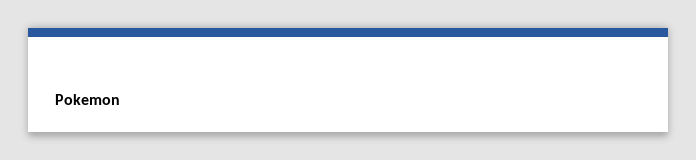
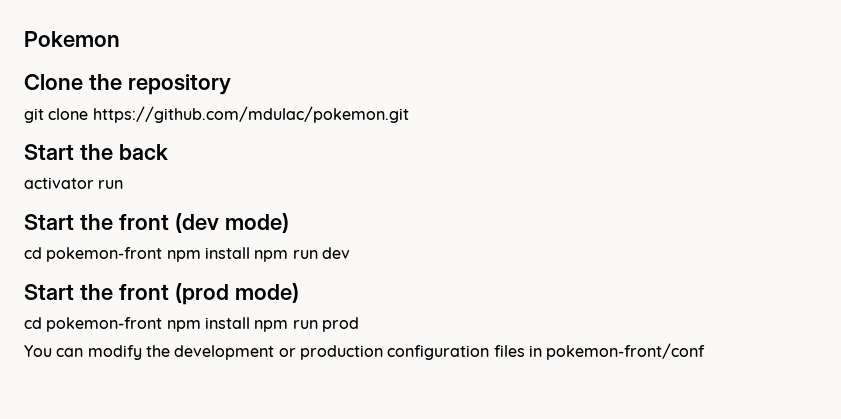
(120, 99) none -> [24,74,231,95] [24,106,409,123] [24,144,168,160] [24,177,124,189] [24,213,289,233] [24,247,350,262] [24,283,299,305] [24,317,359,332] [24,343,706,360] // Clone the repository // git clone https://github.com/mdulac/pokemon.git // Start the back // activator run // Start the front (dev mode) // cd pokemon-front npm install npm run dev // Start the front (prod mode) // cd pokemon-front npm install npm run prod // You can modify the development or production configuration files in pokemon-front/conf

